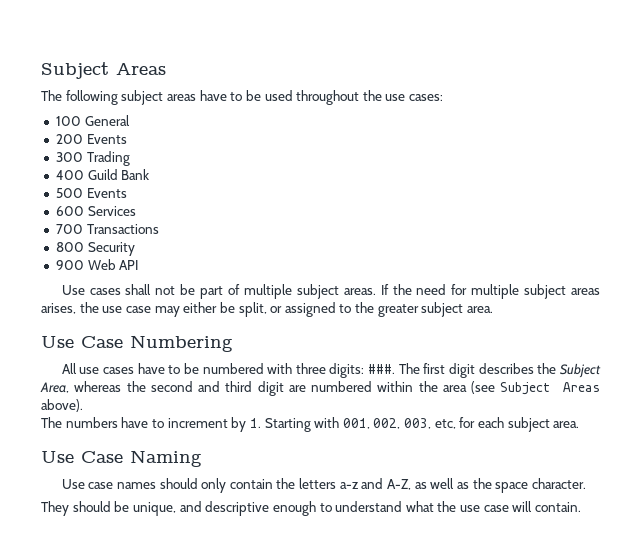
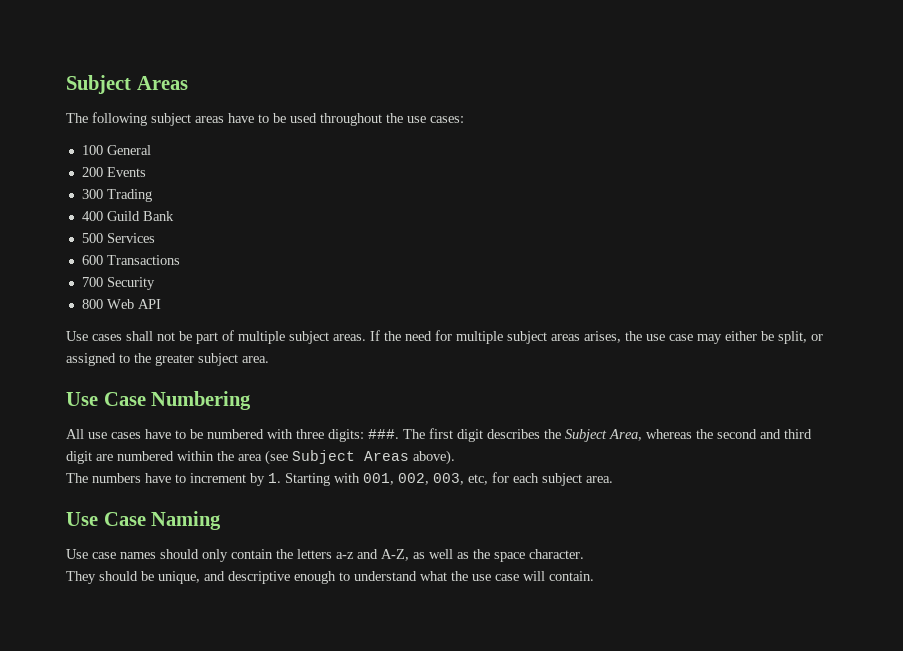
[86,188,127,198] Events -> [106,233,155,243] Services
[87,206,136,216] Services -> [106,255,180,265] Transactions
[86,224,159,234] Transactions -> [106,277,155,290] Security
[87,242,135,256] [55,260,84,270] Security // 900 -> (103, 304) none

